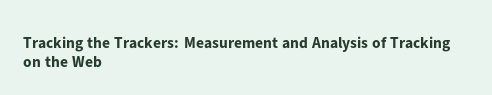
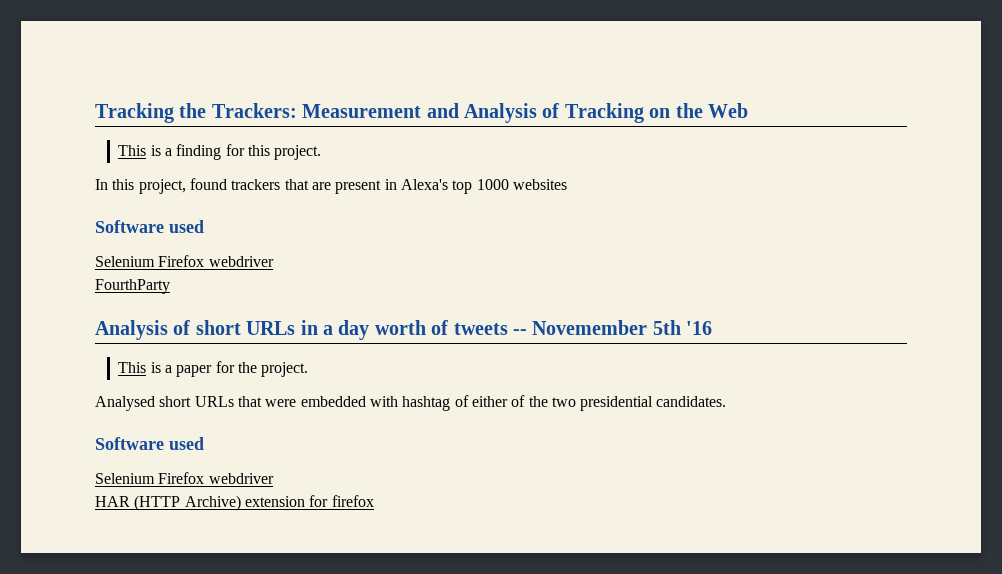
(103, 62) none -> [118,144,322,160] [95,178,567,194] [95,220,204,233] [95,255,274,267] [95,279,170,294] [95,320,713,340] [118,361,309,377] [95,395,727,411] [95,437,204,450] [95,472,274,484] [95,495,374,511] // This is a finding for this project. // In this project, found trackers that are present in Alexa's top 1000 websites // Software used // Selenium Firefox webdriver // FourthParty // Analysis of short URLs in a day worth of tweets -- Novemember 5th '16 // This is a paper for the project. // Analysed short URLs that were embedded with hashtag of either of the two presidential candidates. // Software used // Selenium Firefox webdriver // HAR (HTTP Archive) extension for firefox

